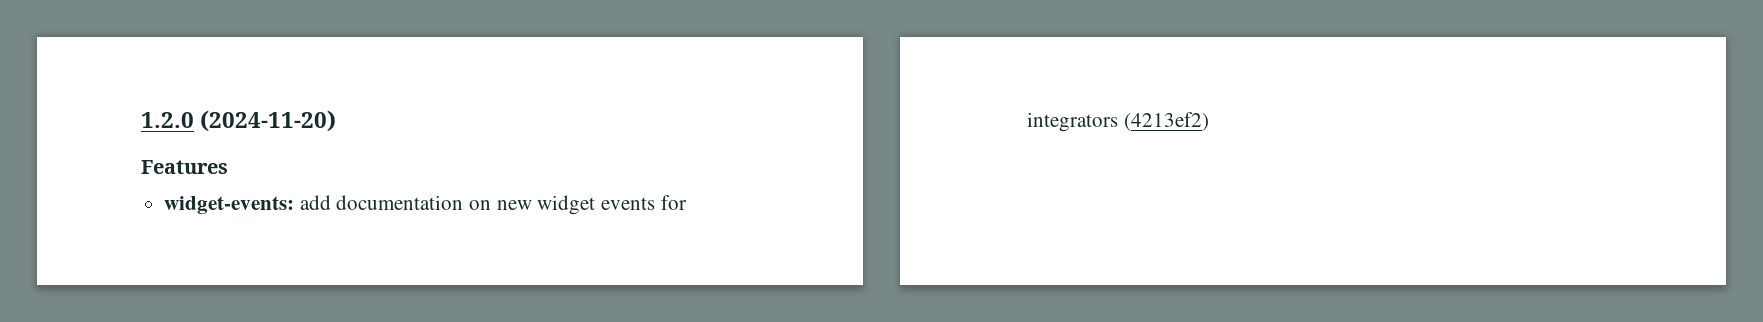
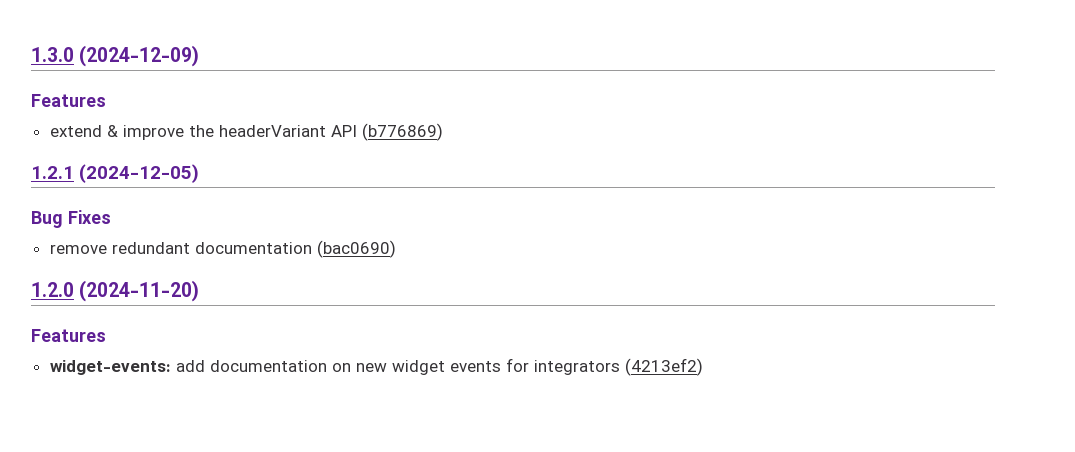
(141, 120) none -> [31,45,200,67] [31,94,106,107] [49,123,443,141] [31,164,199,183] [31,210,111,228] [49,240,396,258] 1.3.0 (2024-12-09) // Features // extend & improve the headerVariant API (b776869) // 1.2.1 (2024-12-05) // Bug Fixes // remove redundant documentation (bac0690) //

